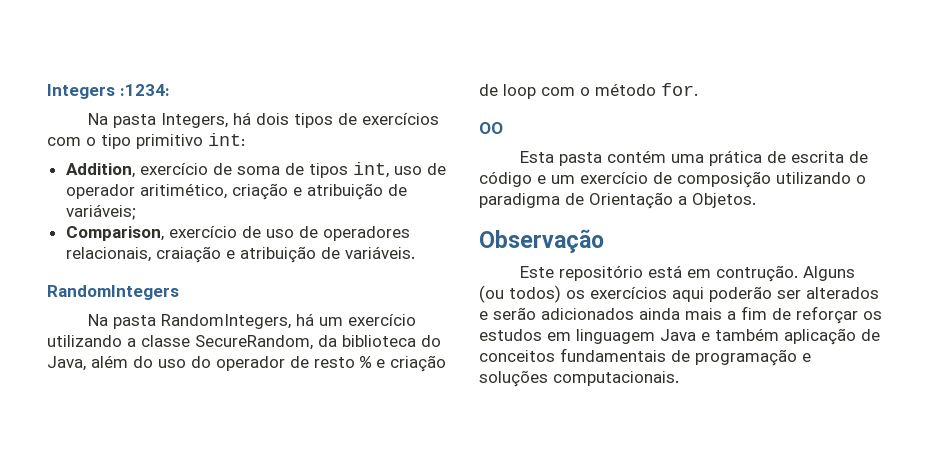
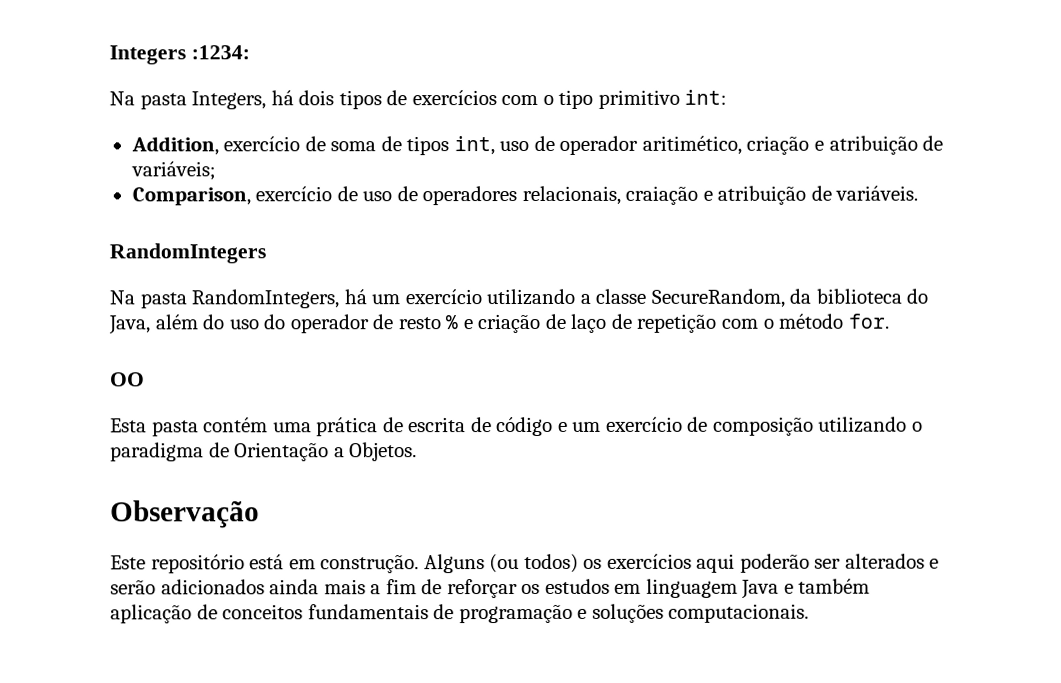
[503,84,536,99] loop -> [570,313,717,333] laço de repetição
[715,265,798,282] contrução. -> [320,554,420,574] construção.

